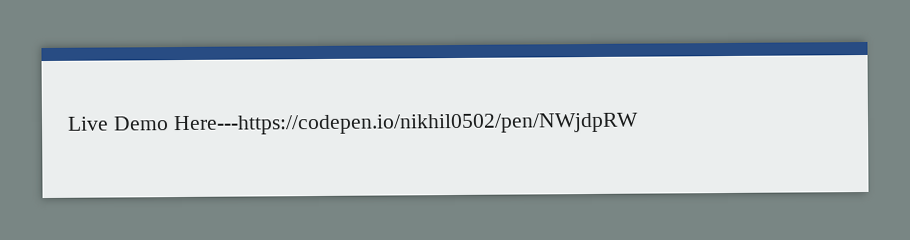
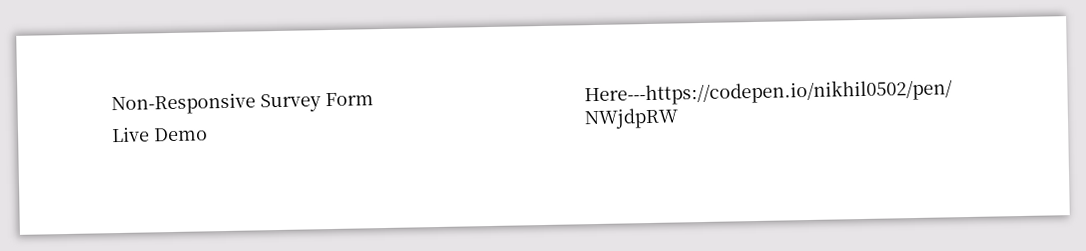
(67, 123) none -> [111,92,374,116] Non-Responsive Survey Form //

